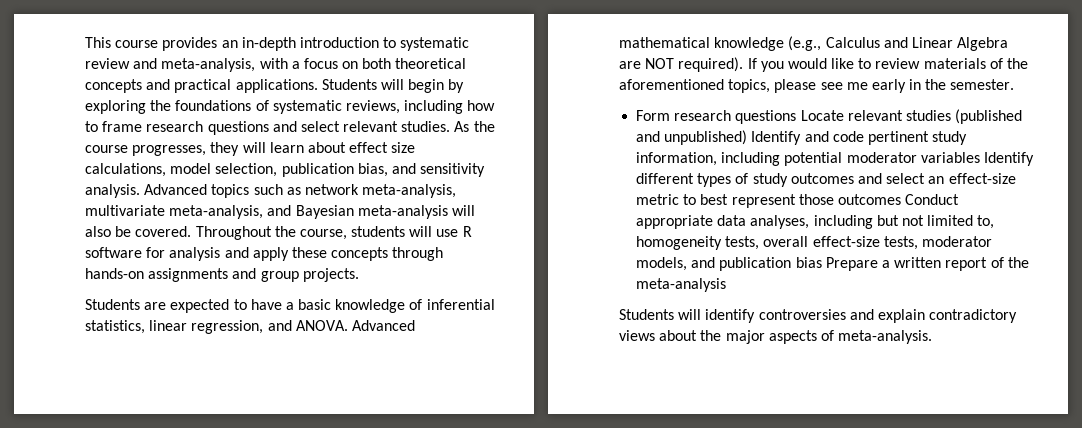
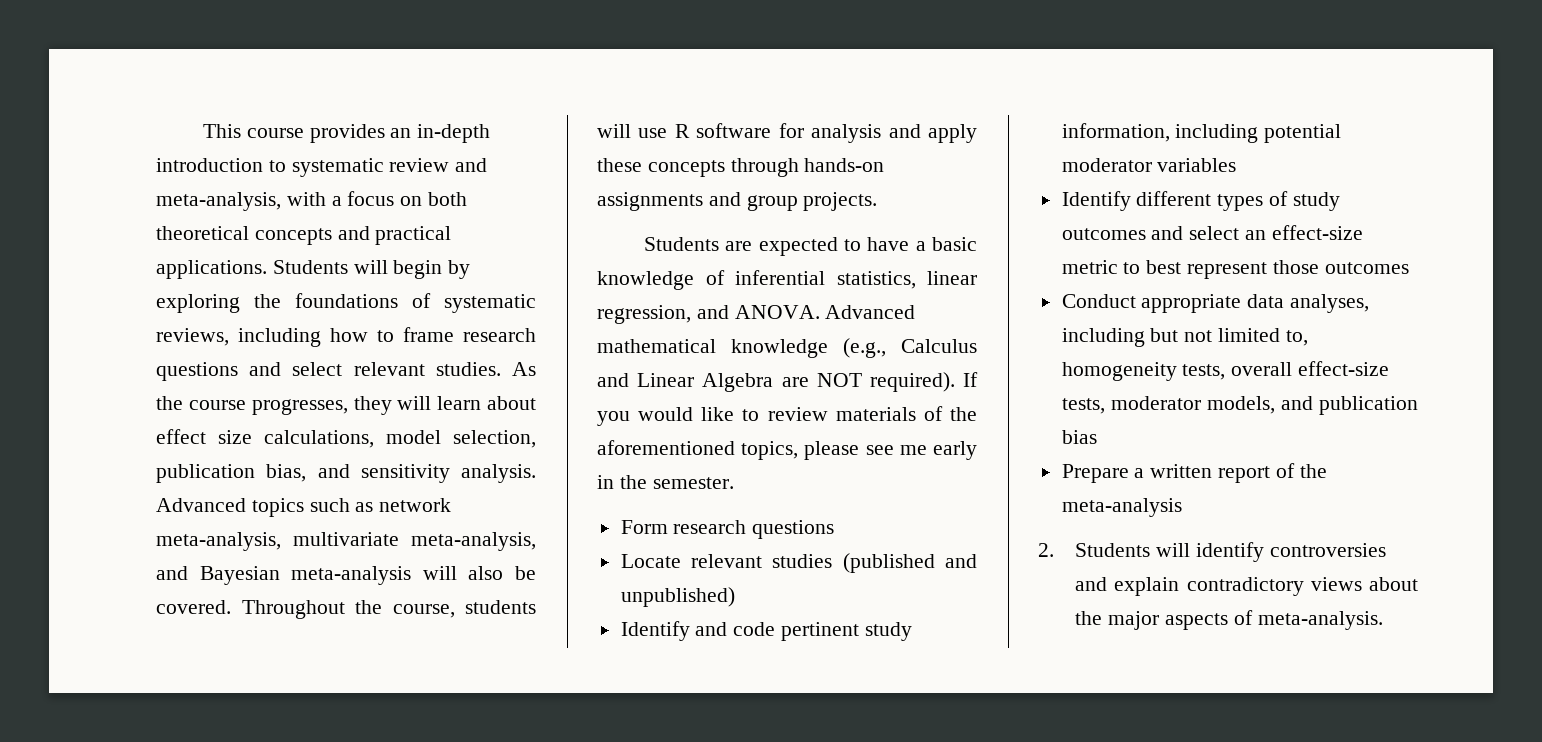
(797, 117) none -> (835, 529) //
(748, 137) none -> (735, 597) //
(980, 157) none -> (1237, 165) //
(901, 199) none -> (1409, 268) //
(822, 262) none -> (1097, 437) //
(727, 285) none -> [1038,543,1054,557] 2.

